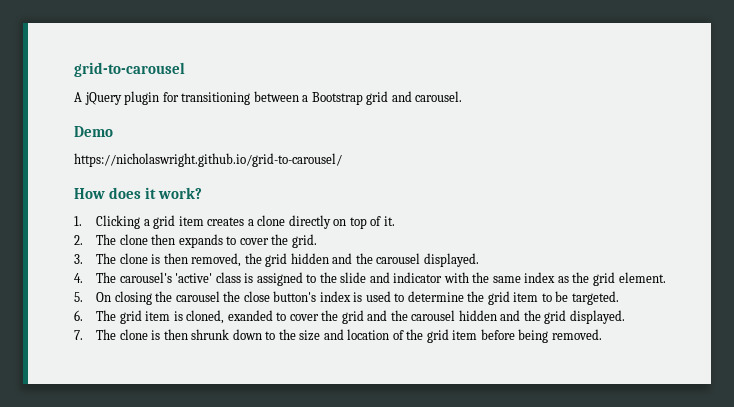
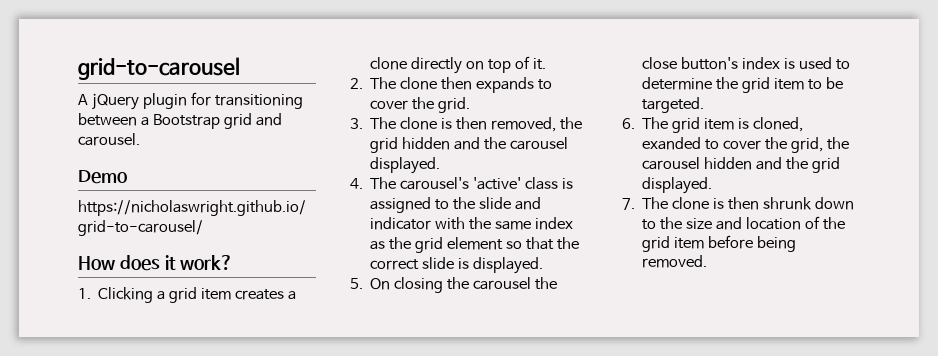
[618,272,666,283] element. -> [446,237,579,250] [370,257,543,274] element so that the correct slide is displayed.
[341,310,388,324] grid and -> [790,137,823,153] grid,

